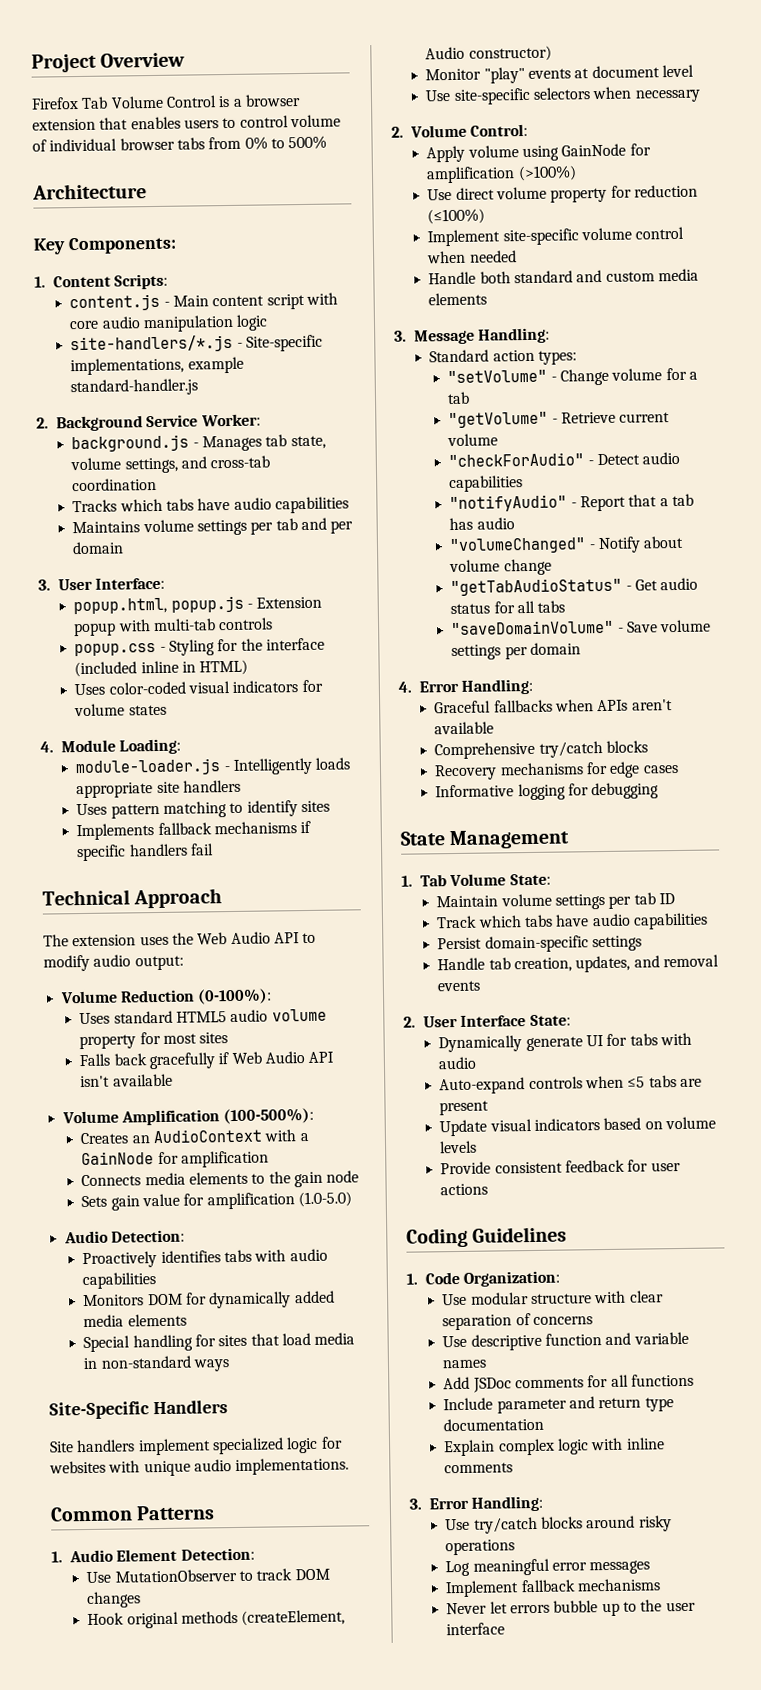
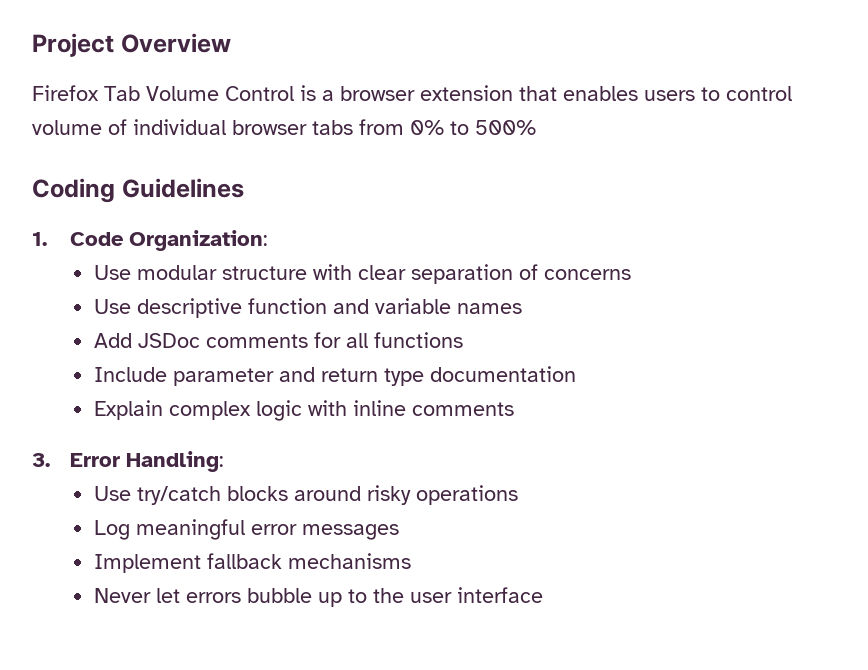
[32,183,147,200] [33,236,177,255] [34,273,169,290] [69,292,339,312] [69,314,269,333] [70,334,324,354] [70,356,244,376] [70,378,199,397] [36,413,261,432] [71,434,326,453] [70,455,271,474] [72,477,158,492] [72,496,350,514] [72,517,354,536] [72,541,125,555] [38,577,166,591] [73,595,323,615] [73,617,274,637] [74,637,326,657] [74,659,249,678] [74,679,323,696] [74,703,167,717] [40,738,182,755] [75,757,351,777] [76,779,242,799] [76,800,331,819] [76,820,312,841] [76,843,215,862] [42,888,223,909] [43,931,317,947] [43,954,184,972] [59,988,273,1005] [79,1008,327,1025] [79,1031,229,1050] [79,1051,335,1070] [80,1073,173,1088] [61,1107,315,1126] [80,1128,309,1145] [81,1150,270,1168] [81,1170,360,1188] [81,1191,353,1211] [63,1229,185,1244] [82,1248,328,1269] [82,1272,157,1290] [83,1290,335,1309] [83,1313,187,1328] [83,1332,356,1353] [83,1355,231,1372] [49,1400,228,1420] [49,1436,343,1456] [49,1457,350,1477] [50,1505,216,1522] [51,1547,255,1563] [86,1568,330,1584] [87,1591,142,1609] [87,1609,346,1629] [425,45,552,62] [425,64,695,84] [425,86,701,105] [391,123,529,138] [426,143,651,163] [426,165,577,184] [427,184,699,203] [427,208,486,225] [427,226,685,247] [427,250,517,264] [428,268,700,285] [428,292,488,306] [394,327,551,345] [429,349,578,365] [447,367,698,386] [447,391,471,405] [448,411,671,429] [447,433,499,447] [448,451,681,468] [449,475,524,493] [449,493,694,513] [449,517,515,531] [449,535,685,555] [449,558,552,576] [450,577,699,597] [450,600,566,615] [451,619,712,636] [451,642,581,661] [398,678,534,695] [434,699,673,714] [434,721,495,735] [434,740,649,760] [434,761,679,781] [435,782,660,801] [400,829,571,850] [401,873,551,887] [436,892,676,910] [436,912,709,930] [437,935,643,953] [437,954,720,973] [437,980,481,992] [403,1014,571,1028] [438,1032,693,1053] [438,1056,478,1070] [439,1075,703,1095] [439,1100,490,1116] [439,1116,717,1137] [439,1140,478,1154] [440,1159,681,1175] [440,1183,489,1196] // Architecture // Key Components: // 1. Content Scripts: // content.js - Main content script with core audio manipulation logic // site-handlers/*.js - Site-specific implementations, example standard-handler.js // 2. Background Service Worker: // background.js - Manages tab state, volume settings, and cross-tab coordination // Tracks which tabs have audio capabilities // Maintains volume settings per tab and per domain // 3. User Interface: // popup.html, popup.js - Extension popup with multi-tab controls // popup.css - Styling for the interface (included inline in HTML) // Uses color-coded visual indicators for volume states // 4. Module Loading: // module-loader.js - Intelligently loads appropriate site handlers // Uses pattern matching to identify sites // Implements fallback mechanisms if specific handlers fail // Technical Approach // The extension uses the Web Audio API to modify audio output: // Volume Reduction (0-100%): // Uses standard HTML5 audio volume property for most sites // Falls back gracefully if Web Audio API isn't available // Volume Amplification (100-500%): // Creates an AudioContext with a GainNode for amplification // Connects media elements to the gain node // Sets gain value for amplification (1.0-5.0) // Audio Detection: // Proactively identifies tabs with audio capabilities // Monitors DOM for dynamically added media elements // Special handling for sites that load media in non-standard ways // Site-Specific Handlers // Site handlers implement specialized logic for websites with unique audio implementations. // Common Patterns // 1. Audio Element Detection: // Use MutationObserver to track DOM changes // Hook original methods (createElement, Audio constructor) // Monitor "play" events at document level // Use site-specific selectors when necessary // 2. Volume Control: // Apply volume using GainNode for amplification (>100%) // Use direct volume property for reduction (≤100%) // Implement site-specific volume control when needed // Handle both standard and custom media elements // 3. Message Handling: // Standard action types: // "setVolume" - Change volume for a tab // "getVolume" - Retrieve current volume // "checkForAudio" - Detect audio capabilities // "notifyAudio" - Report that a tab has audio // "volumeChanged" - Notify about volume change // "getTabAudioStatus" - Get audio status for all tabs // "saveDomainVolume" - Save volume settings per domain // 4. Error Handling: // Graceful fallbacks when APIs aren't available // Comprehensive try/catch blocks // Recovery mechanisms for edge cases // Informative logging for debugging // State Management // 1. Tab Volume State: // Maintain volume settings per tab ID // Track which tabs have audio capabilities // Persist domain-specific settings // Handle tab creation, updates, and removal events // 2. User Interface State: // Dynamically generate UI for tabs with audio // Auto-expand controls when ≤5 tabs are present // Update visual indicators based on volume levels // Provide consistent feedback for user actions -> (536, 127) none

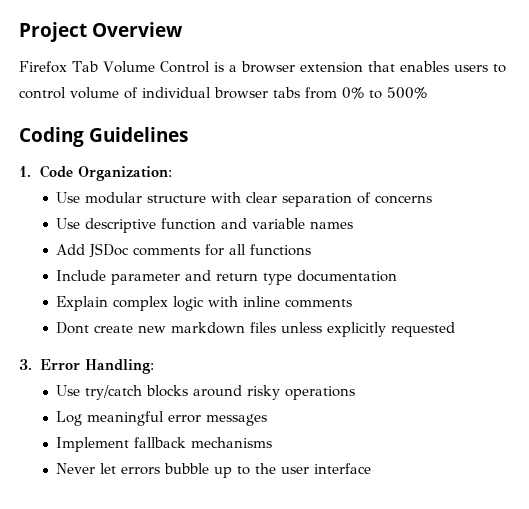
(514, 409) none -> [56,322,456,337] // Dont create new markdown files unless explicitly requested

